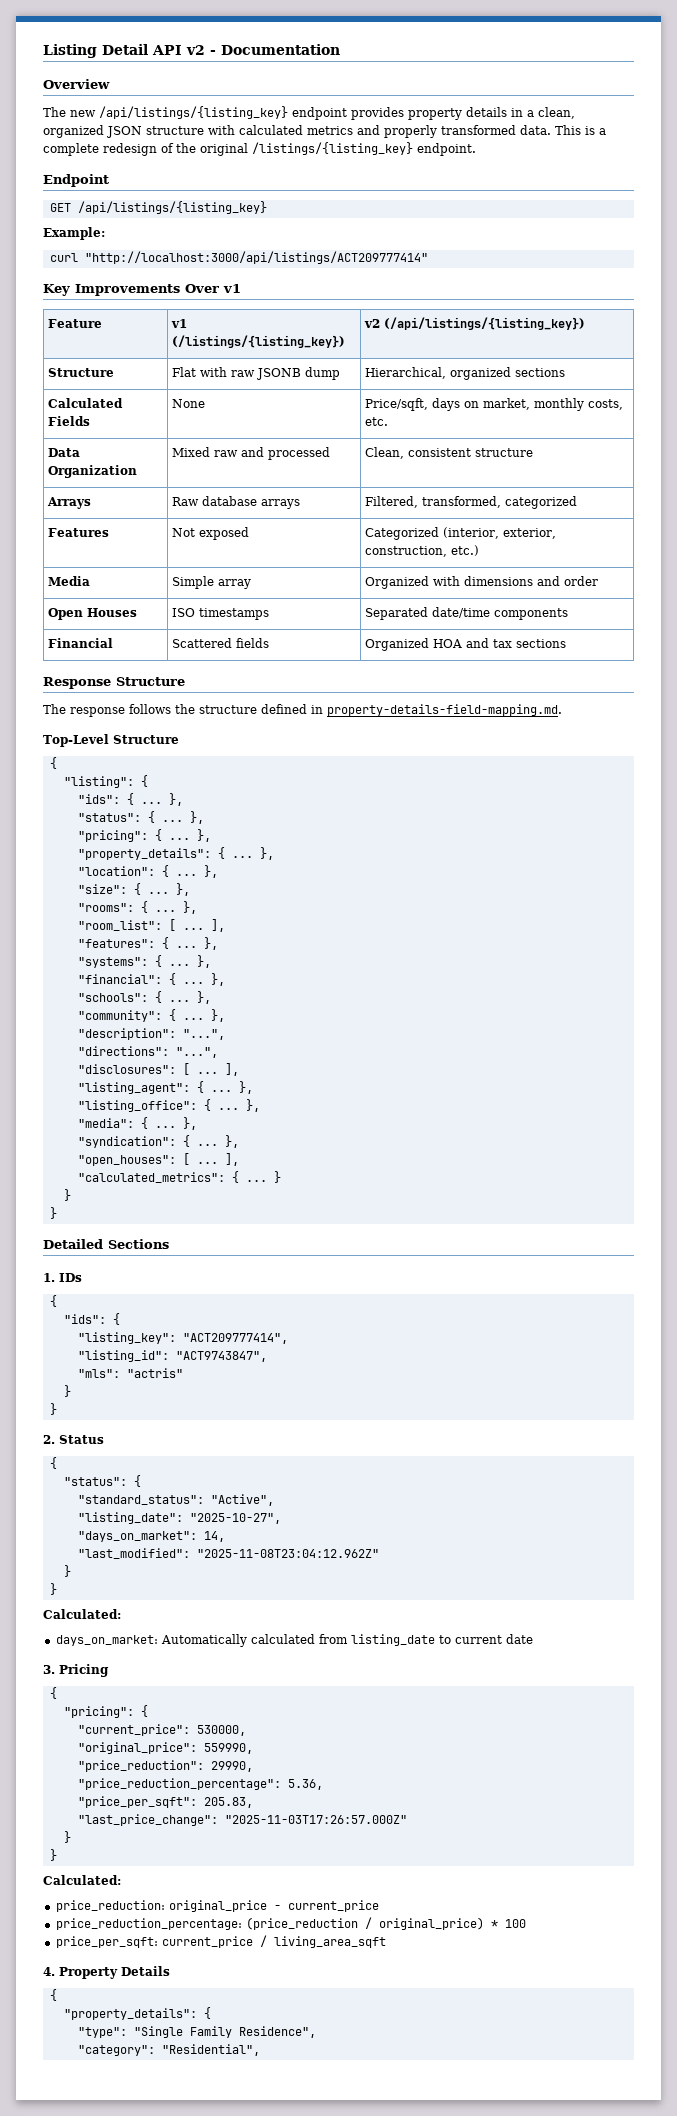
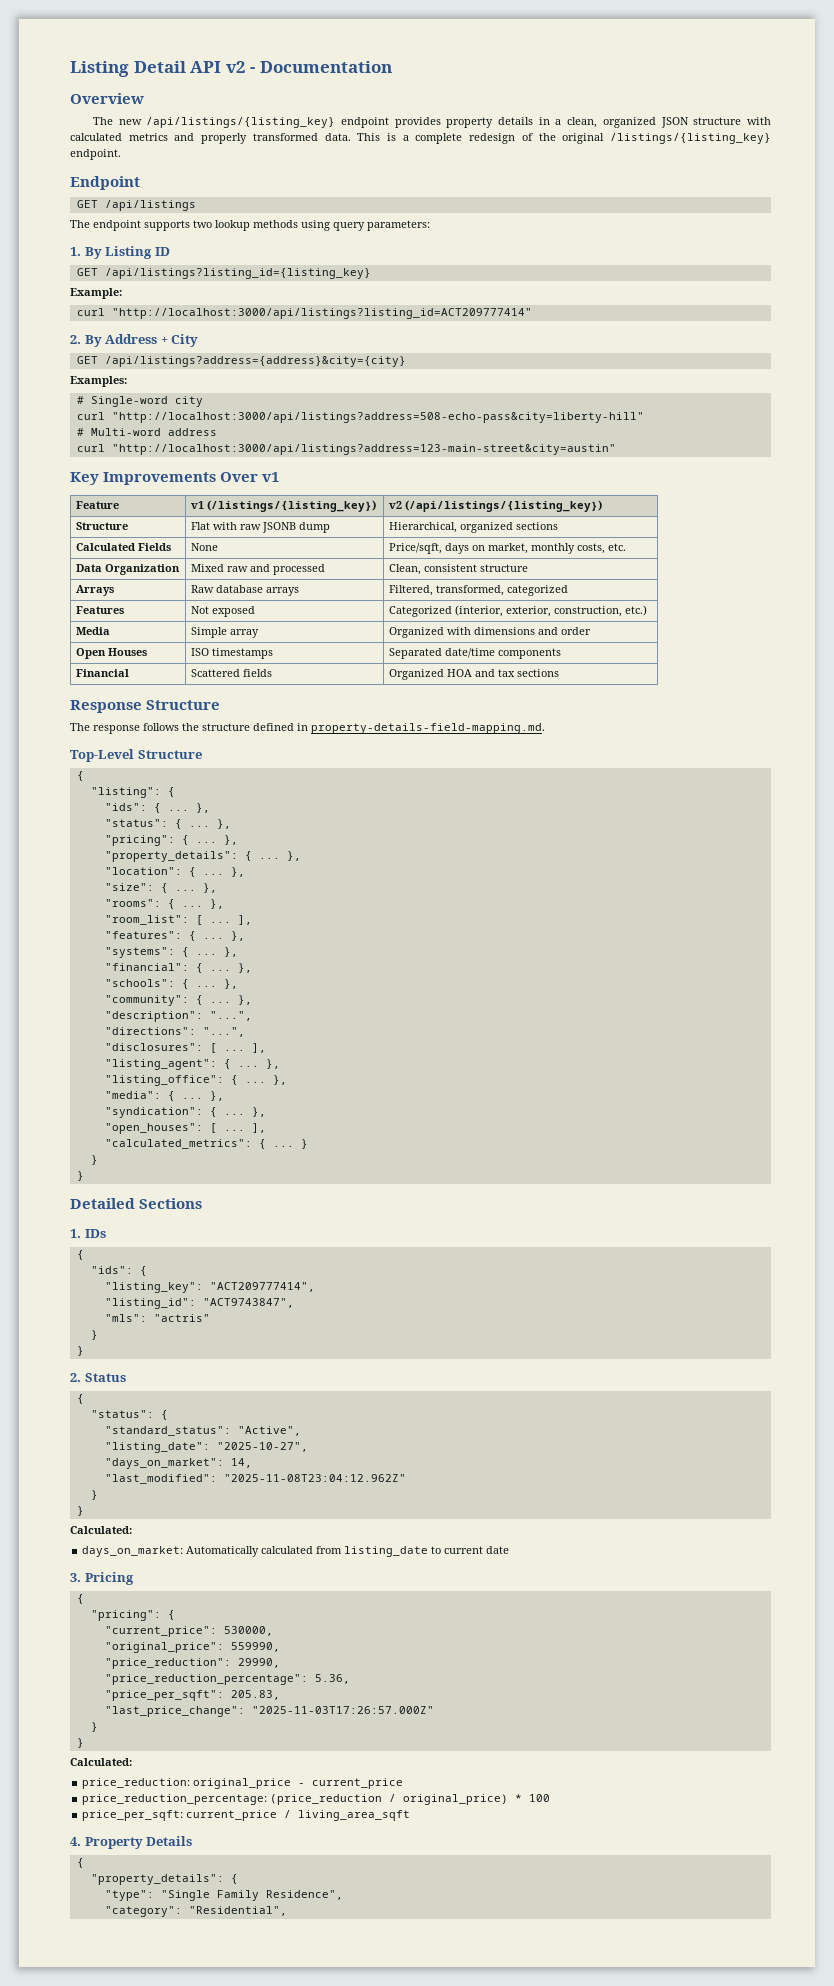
[77,201,267,214] [43,227,105,240] [49,251,428,264] /api/listings/{listing_key} // Example: // curl "http://localhost:3000/api/listings/ACT209777414" -> [104,200,196,211] [70,220,430,231] [70,246,170,259] [76,268,371,279] [70,288,122,299] [76,308,532,319] [70,334,199,347] [76,356,406,367] [70,376,127,387] [76,396,203,407] [76,412,644,423] [76,428,217,436] [76,444,616,455] /api/listings // The endpoint supports two lookup methods using query parameters: // 1. By Listing ID // GET /api/listings?listing_id={listing_key} // Example: // curl "http://localhost:3000/api/listings?listing_id=ACT209777414" // 2. By Address + City // GET /api/listings?address={address}&city={city} // Examples: // # Single-word city // curl "http://localhost:3000/api/listings?address=508-echo-pass&city=liberty-hill" // # Multi-word address // curl "http://localhost:3000/api/listings?address=123-main-street&city=austin"

